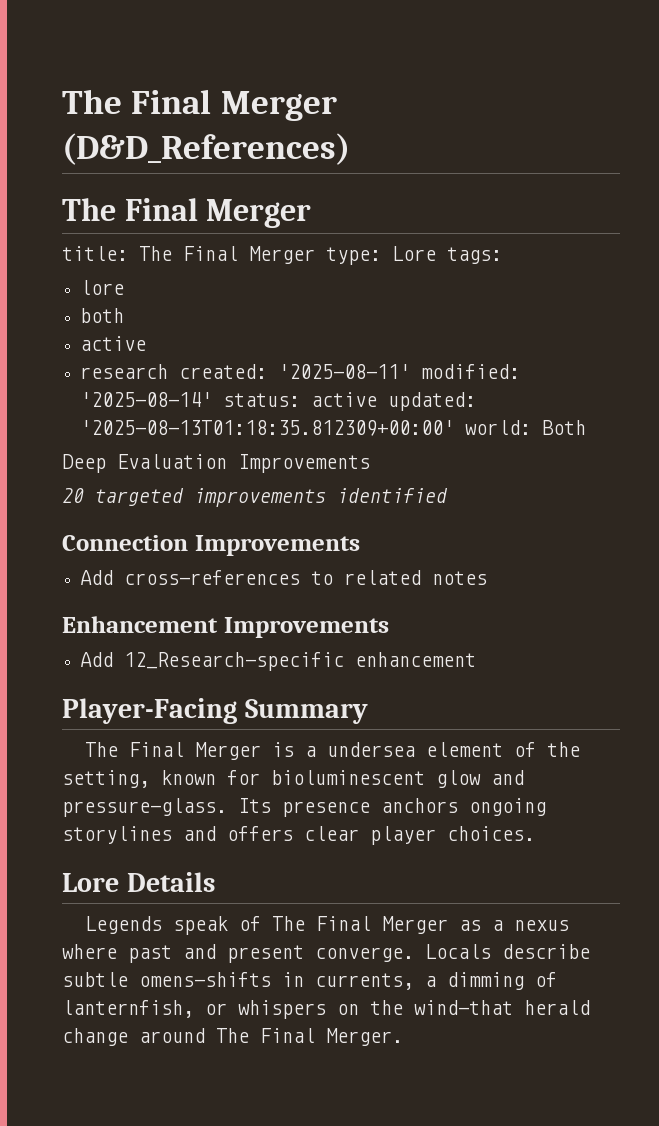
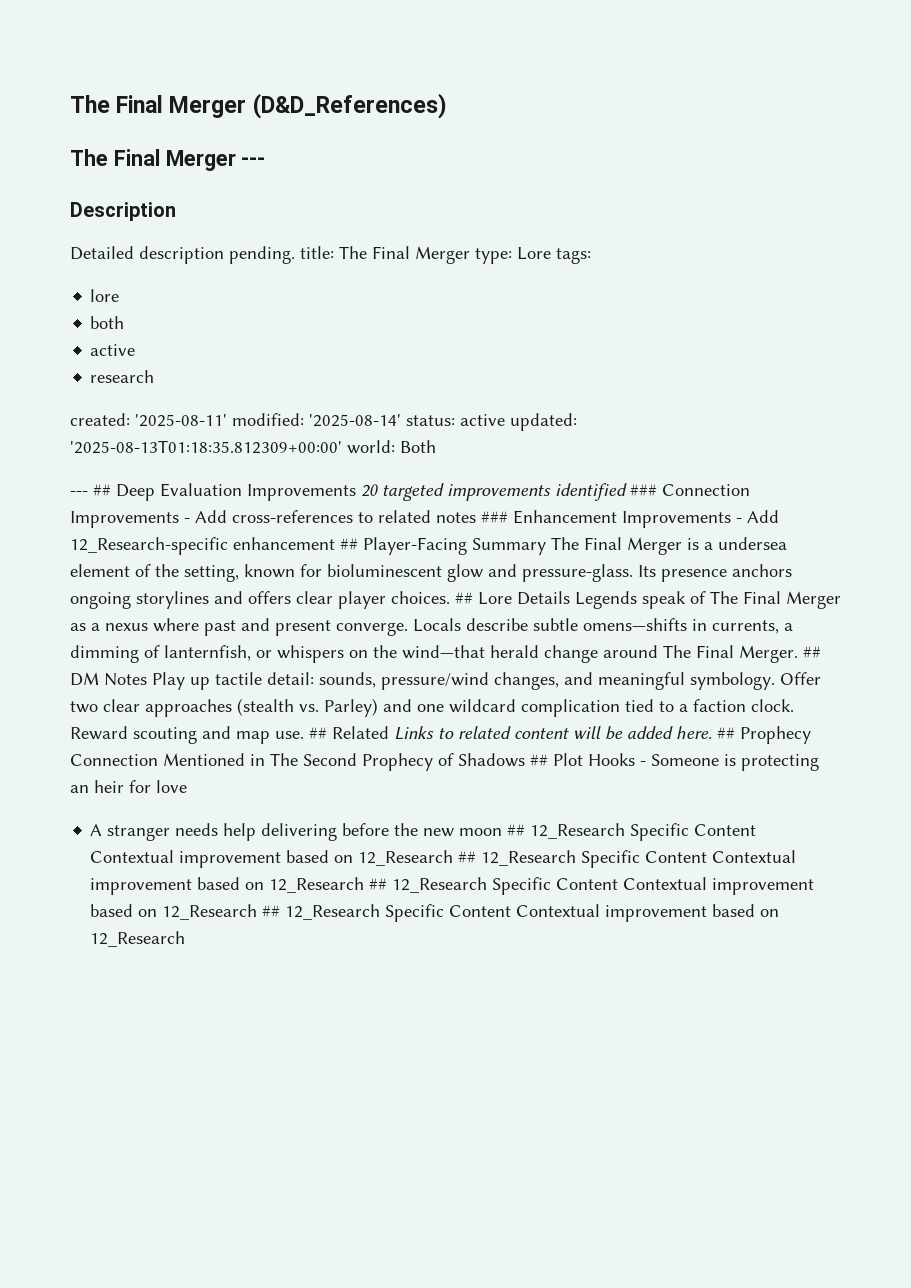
(312, 213) // -> [241,157,266,166] [70,202,176,221] [70,246,295,264] --- // Description // Detailed description pending.
(169, 371) none -> (155, 376) //
(587, 427) none -> [70,484,111,496] --- ##
(370, 463) // -> (356, 492) none
(448, 495) // -> [630,484,657,496] ###
(360, 545) // -> [184,518,190,523] -
(488, 578) // -> [481,511,508,523] ###
(389, 627) // -> [736,518,742,523] -
(477, 659) // -> [340,538,358,550] ##
(368, 711) // -> (546, 546) none
(535, 833) // -> [455,592,473,604] ##
(215, 882) // -> (570, 598) none
(403, 1037) none -> [803,646,821,658] [70,672,821,690] [70,698,794,717] [70,726,811,744] [70,753,819,771] [70,780,187,793] [90,823,757,841] [90,850,797,868] [90,877,815,895] [90,904,780,922] [90,931,186,947] ## DM Notes Play up tactile detail: sounds, pressure/wind changes, and meaningful symbology. Offer two clear approaches (stealth vs. Parley) and one wildcard complication tied to a faction clock. Reward scouting and map use. ## Related Links to related content will be added here. ## Prophecy Connection Mentioned in The Second Prophecy of Shadows ## Plot Hooks - Someone is protecting an heir for love // A stranger needs help delivering before the new moon ## 12_Research Specific Content Contextual improvement based on 12_Research ## 12_Research Specific Content Contextual improvement based on 12_Research ## 12_Research Specific Content Contextual improvement based on 12_Research ## 12_Research Specific Content Contextual improvement based on 12_Research

